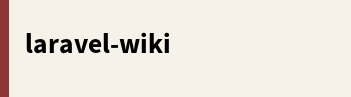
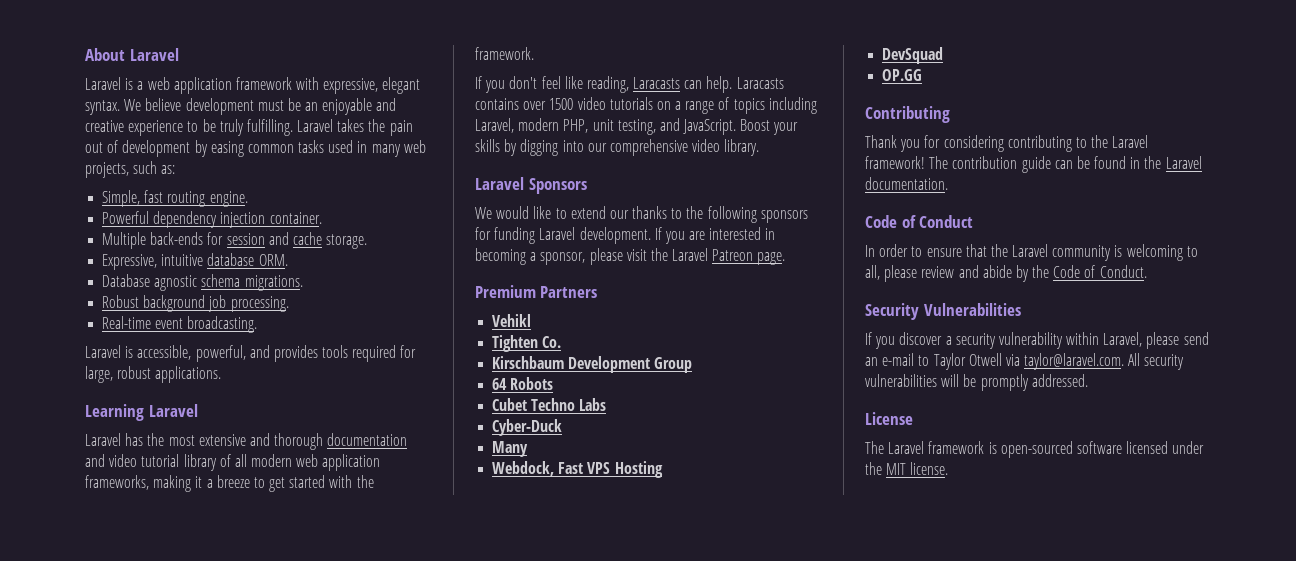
[25,32,171,54] laravel-wiki -> [85,48,179,61] [85,77,421,94] [85,98,397,115] [85,119,413,136] [85,140,426,157] [85,161,176,178] [102,190,248,207] [102,211,322,228] [102,232,368,249] [102,253,288,270] [102,274,303,291] [102,295,289,312] [102,316,258,333] [85,345,417,362] [85,366,222,383] [85,404,198,421] [85,433,408,450] [85,454,381,471] [85,475,374,492] [475,47,534,60] [475,76,784,93] [475,97,817,114] [475,118,799,135] [475,139,760,156] [475,177,587,194] [475,206,808,223] [475,227,776,244] [475,248,786,265] [475,285,598,298] [492,314,532,327] [492,335,562,352] [492,356,693,373] [492,377,554,390] [492,398,607,411] [492,419,563,436] [492,441,529,457] [492,461,663,478] [882,47,944,64] [882,69,923,81] [865,106,950,123] [865,135,1149,152] [865,156,1202,173] [865,177,948,190] [865,215,974,228] [865,244,1198,261] [865,265,1147,282] [865,303,1021,320] [865,332,1209,349] [865,353,1185,370] [865,374,1088,391] [865,412,913,425] [865,441,1205,458] [865,462,949,475] About Laravel // Laravel is a web application framework with expressive, elegant syntax. We believe development must be an enjoyable and creative experience to be truly fulfilling. Laravel takes the pain out of development by easing common tasks used in many web projects, such as: // Simple, fast routing engine. // Powerful dependency injection container. // Multiple back-ends for session and cache storage. // Expressive, intuitive database ORM. // Database agnostic schema migrations. // Robust background job processing. // Real-time event broadcasting. // Laravel is accessible, powerful, and provides tools required for large, robust applications. // Learning Laravel // Laravel has the most extensive and thorough documentation and video tutorial library of all modern web application frameworks, making it a breeze to get started with the framework. // If you don't feel like reading, Laracasts can help. Laracasts contains over 1500 video tutorials on a range of topics including Laravel, modern PHP, unit testing, and JavaScript. Boost your skills by digging into our comprehensive video library. // Laravel Sponsors // We would like to extend our thanks to the following sponsors for funding Laravel development. If you are interested in becoming a sponsor, please visit the Laravel Patreon page. // Premium Partners // Vehikl // Tighten Co. // Kirschbaum Development Group // 64 Robots // Cubet Techno Labs // Cyber-Duck // Many // Webdock, Fast VPS Hosting // DevSquad // OP.GG // Contributing // Thank you for considering contributing to the Laravel framework! The contribution guide can be found in the Laravel documentation. // Code of Conduct // In order to ensure that the Laravel community is welcoming to all, please review and abide by the Code of Conduct. // Security Vulnerabilities // If you discover a security vulnerability within Laravel, please send an e-mail to Taylor Otwell via taylor@laravel.com. All security vulnerabilities will be promptly addressed. // License // The Laravel framework is open-sourced software licensed under the MIT license.

